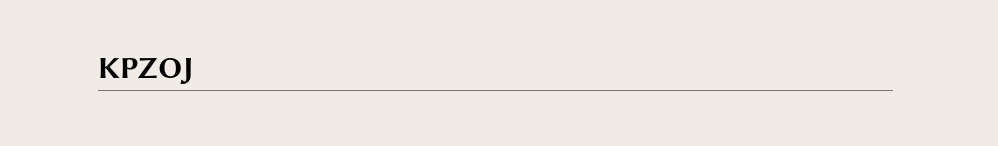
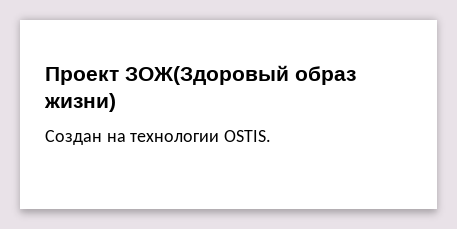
[98,57,193,84] KPZOJ -> [45,65,356,85] [44,93,116,112] [45,130,272,145] Проект ЗОЖ(Здоровый образ жизни) // Создан на технологии OSTIS.

